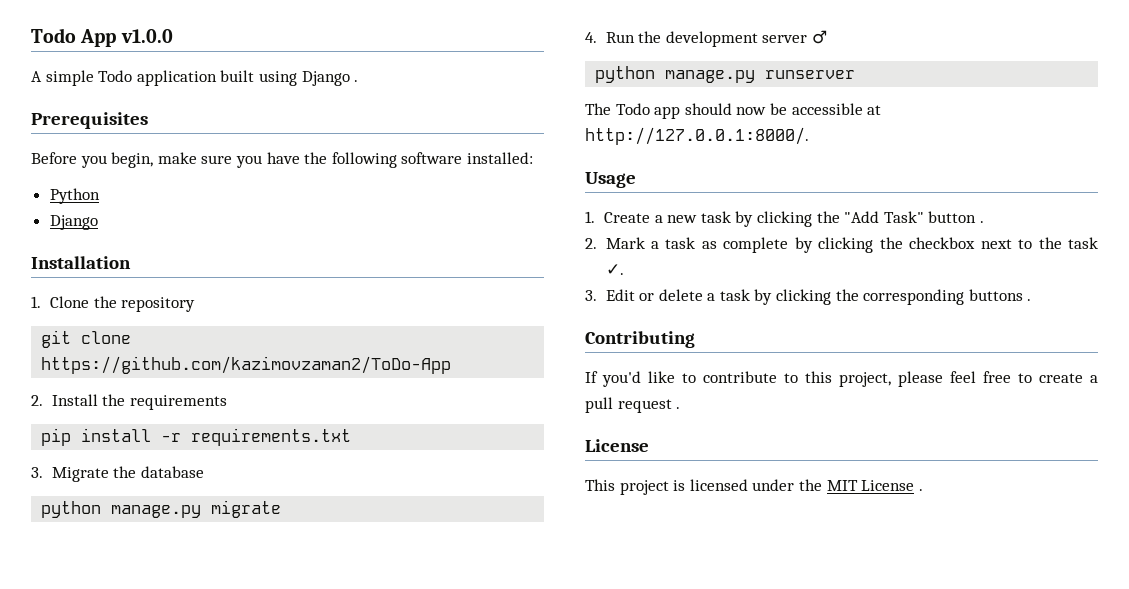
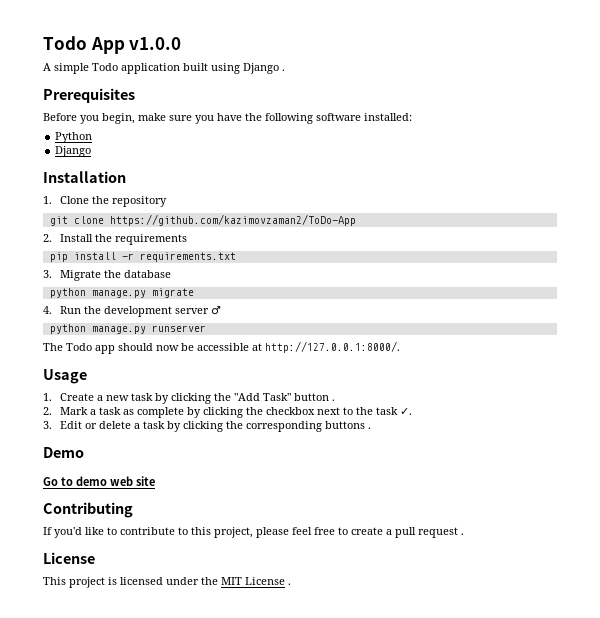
(1032, 300) none -> [43,447,84,458] [43,476,155,486] // Demo // Go to demo web site

